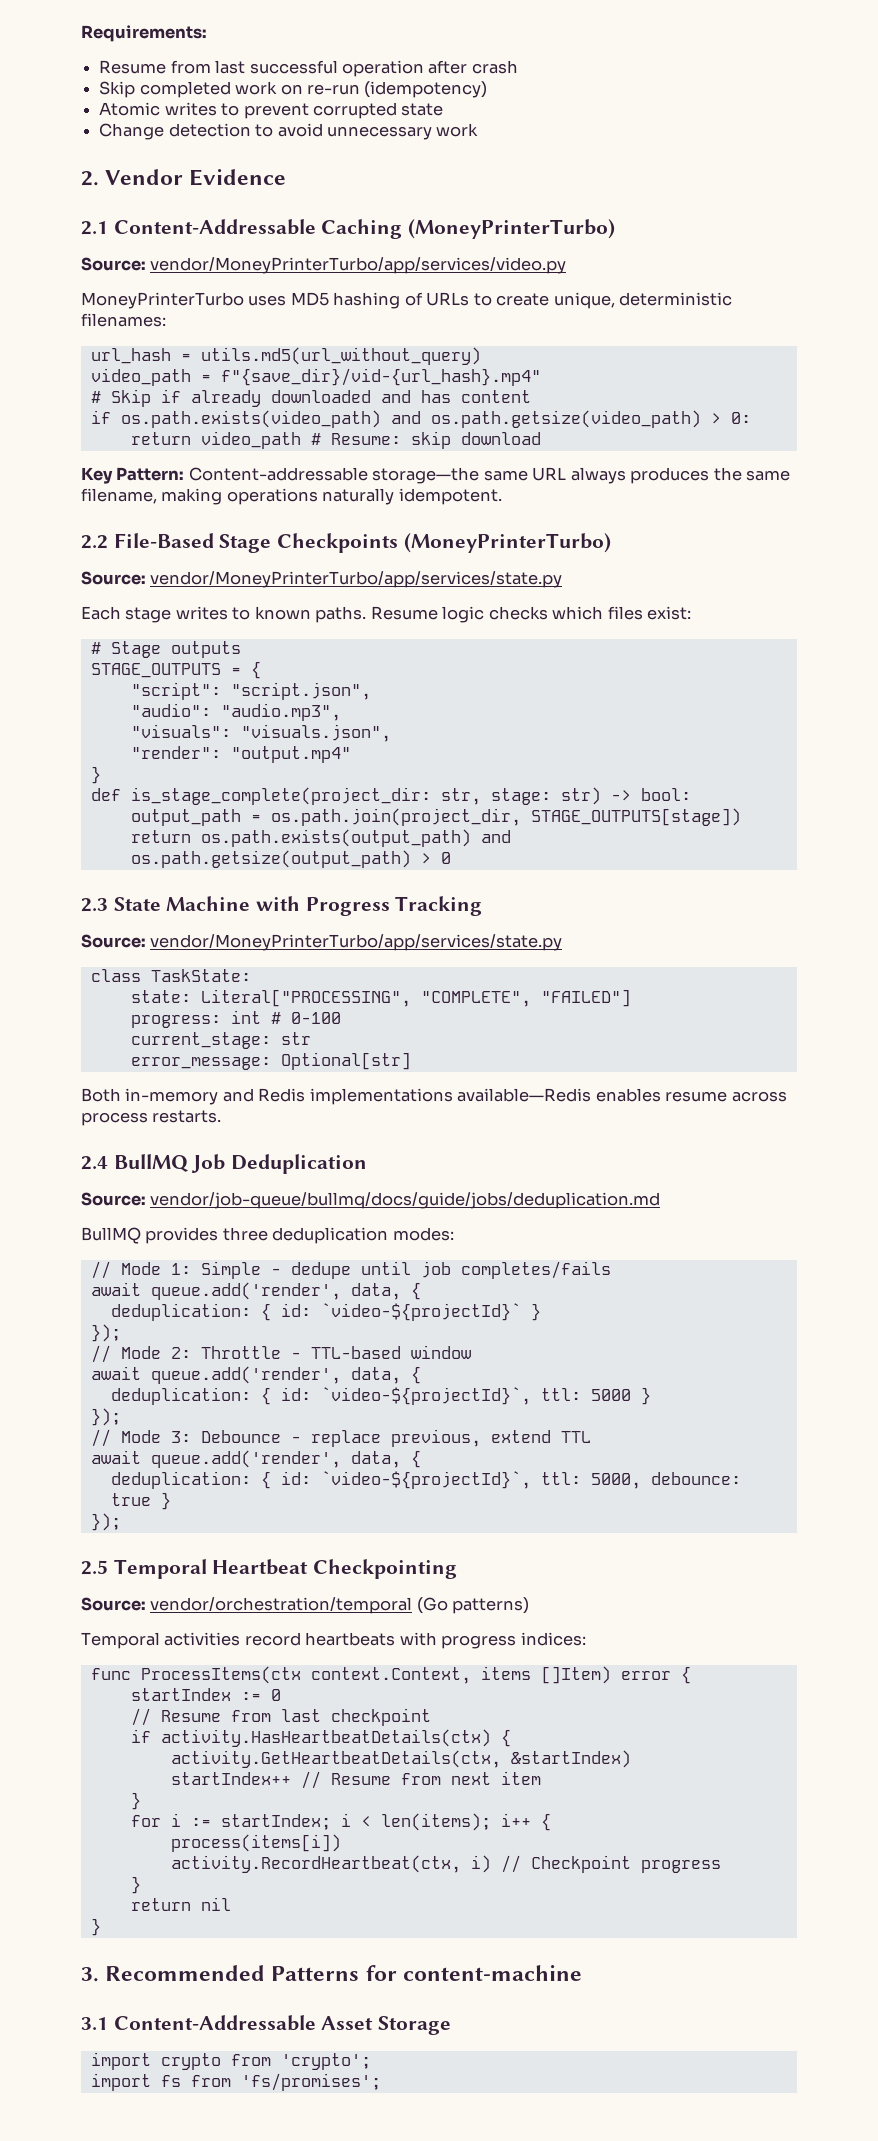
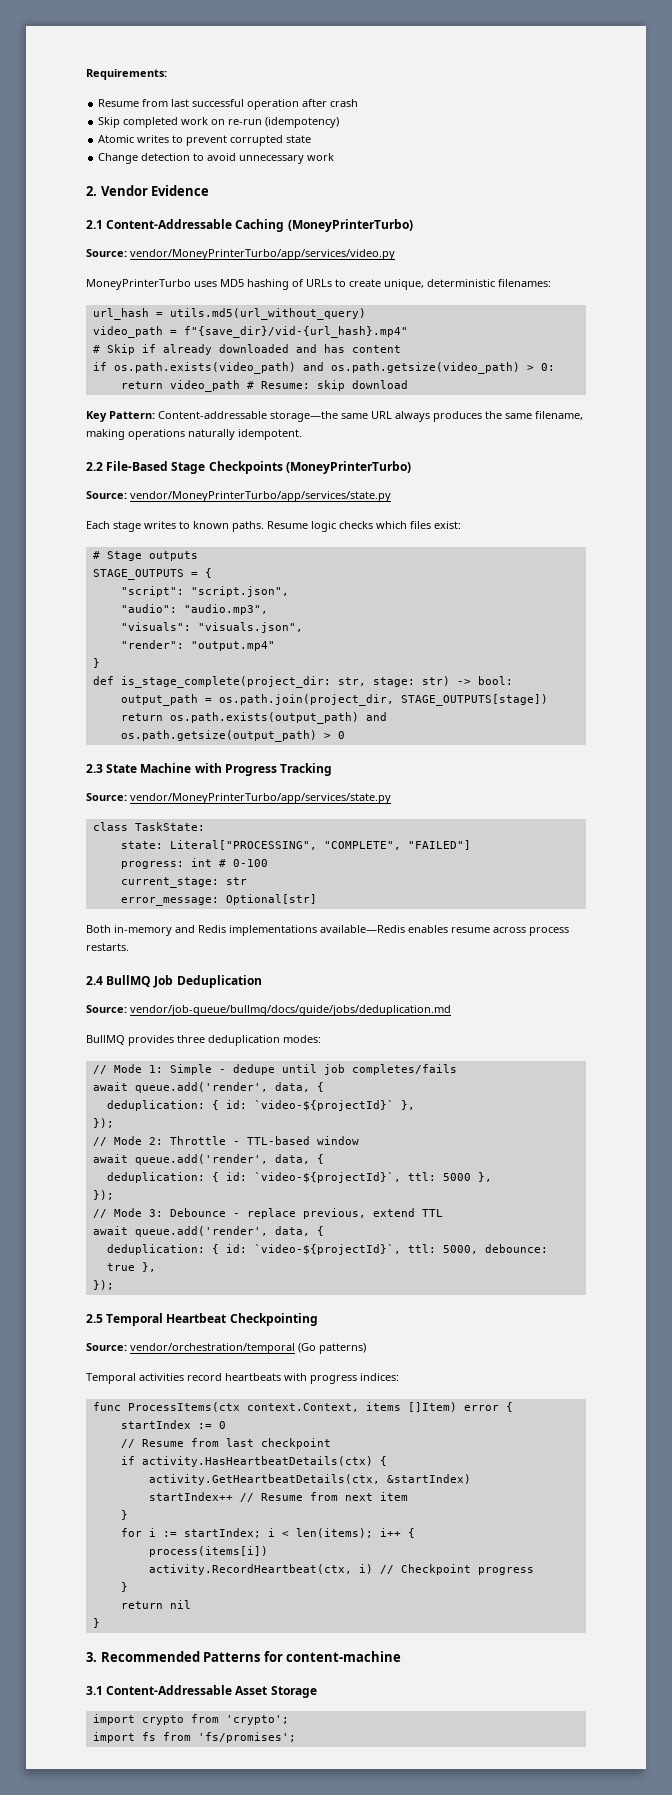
[530,1303,541,1321] } -> [400,1100,415,1110] },
[640,1387,651,1405] } -> [477,1172,492,1182] },
[160,1492,171,1510] } -> [141,1262,156,1272] },

